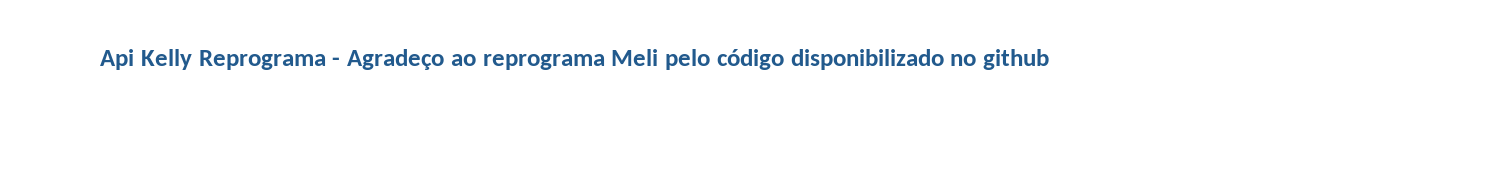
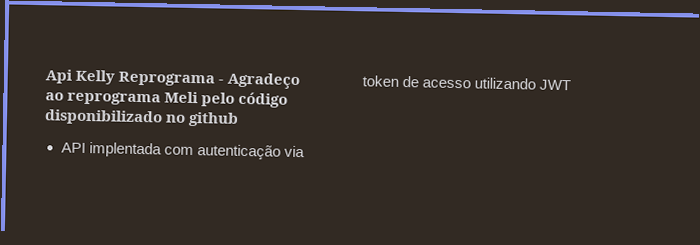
(1049, 59) none -> [60,142,305,160] [361,75,571,91] // API implentada com autenticação via token de acesso utilizando JWT

